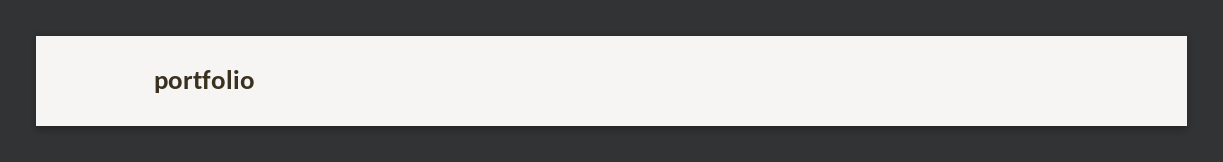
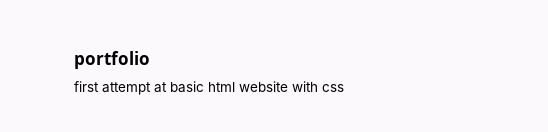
(255, 81) none -> [74,81,344,95] // first attempt at basic html website with css

